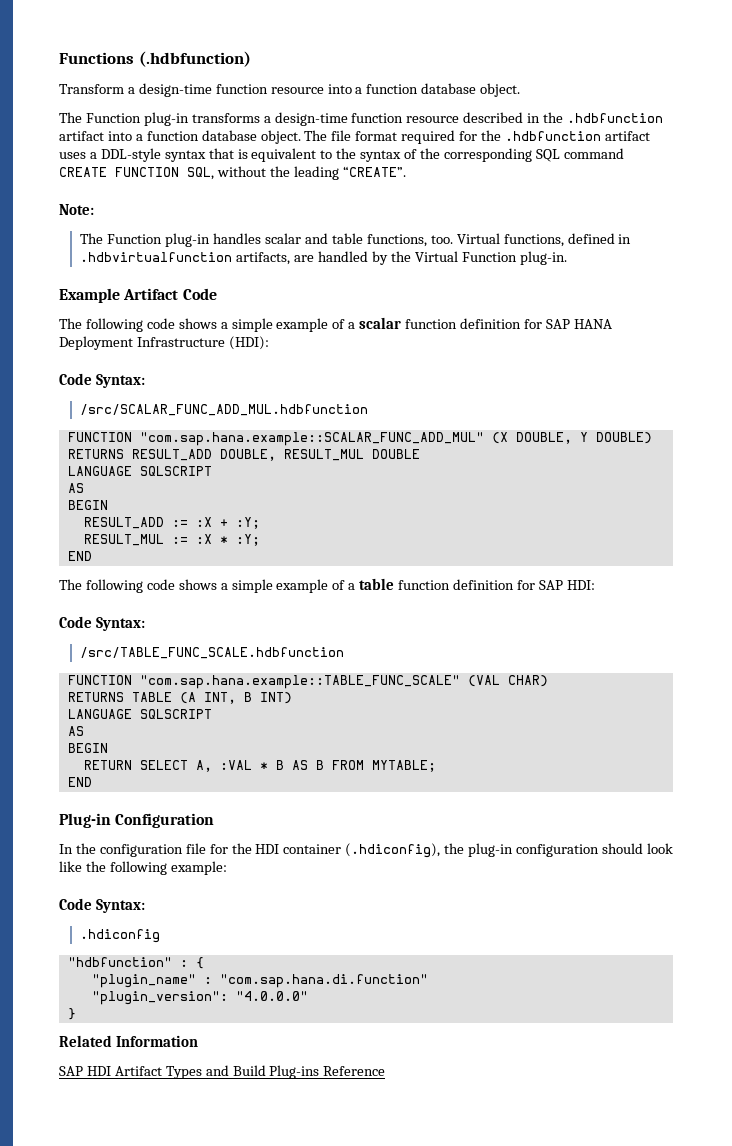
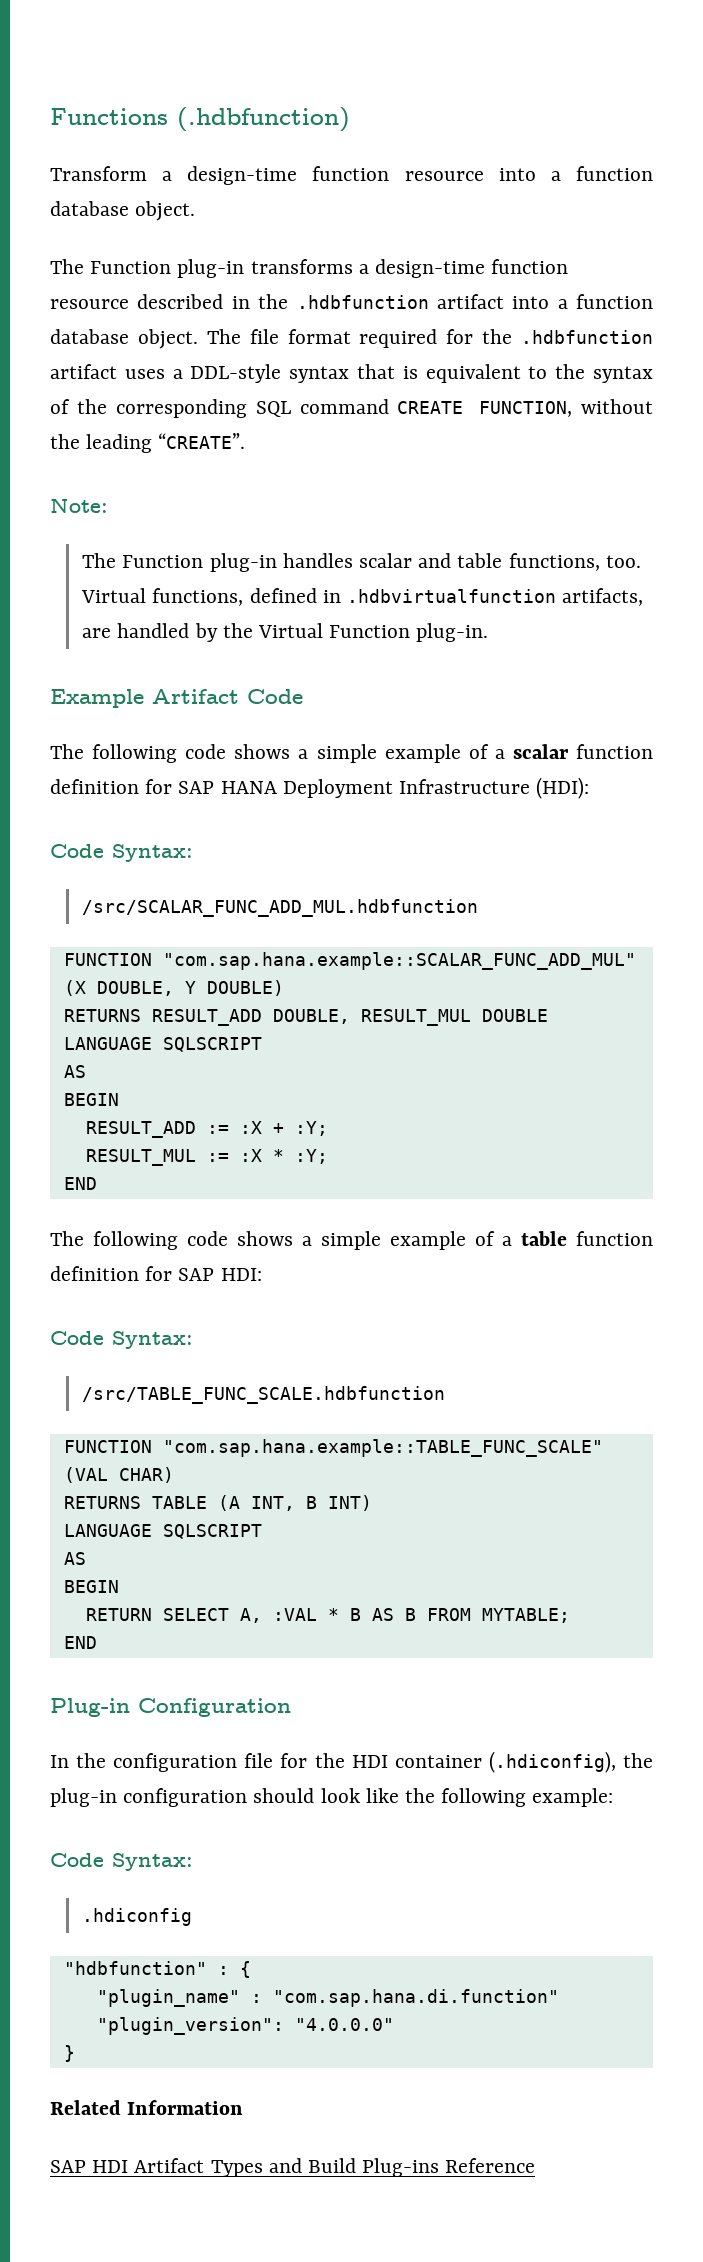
[115,167,214,180] FUNCTION SQL, -> [479,401,573,417] FUNCTION,

